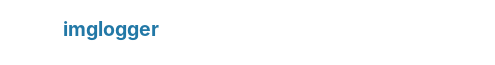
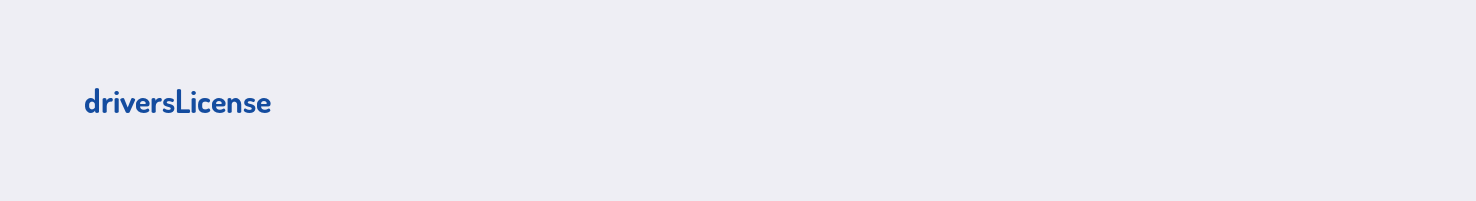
[63,21,159,41] imglogger -> [84,88,271,113] driversLicense

